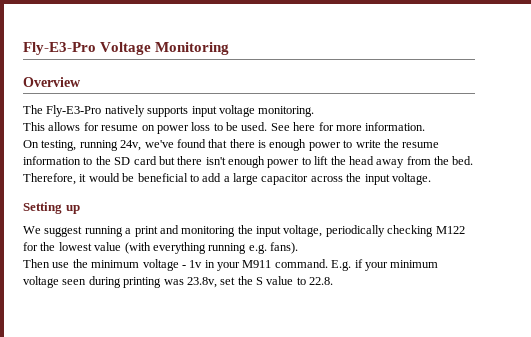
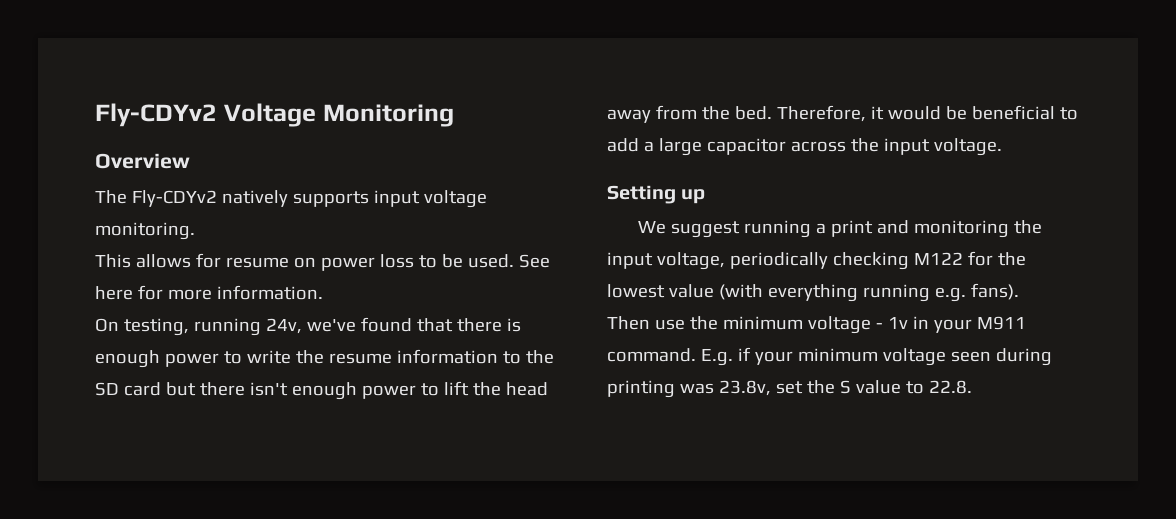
[23,42,96,55] Fly-E3-Pro -> [95,103,217,127] Fly-CDYv2
[46,105,102,117] Fly-E3-Pro -> [131,190,217,207] Fly-CDYv2

